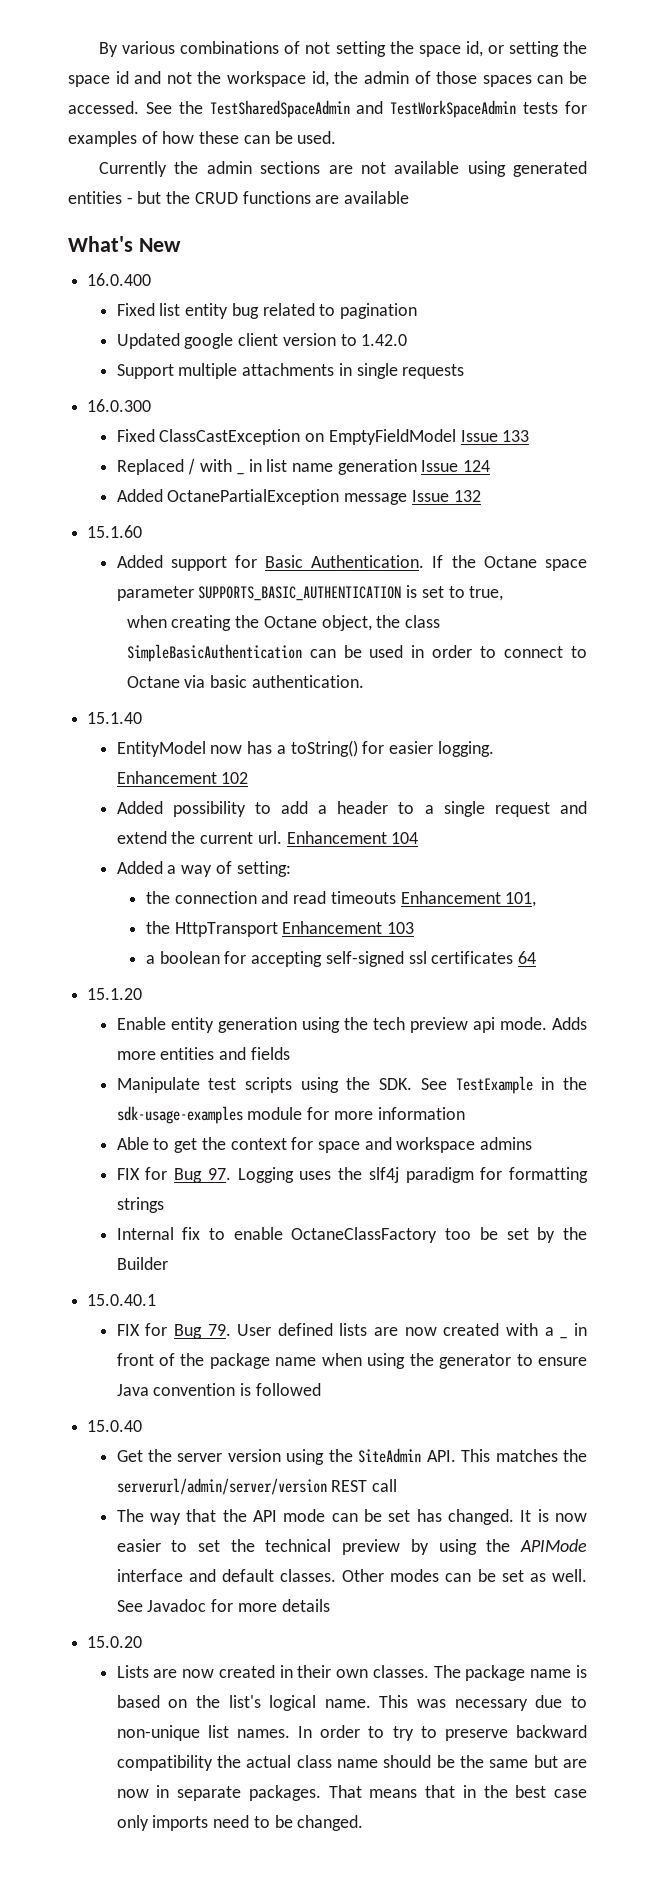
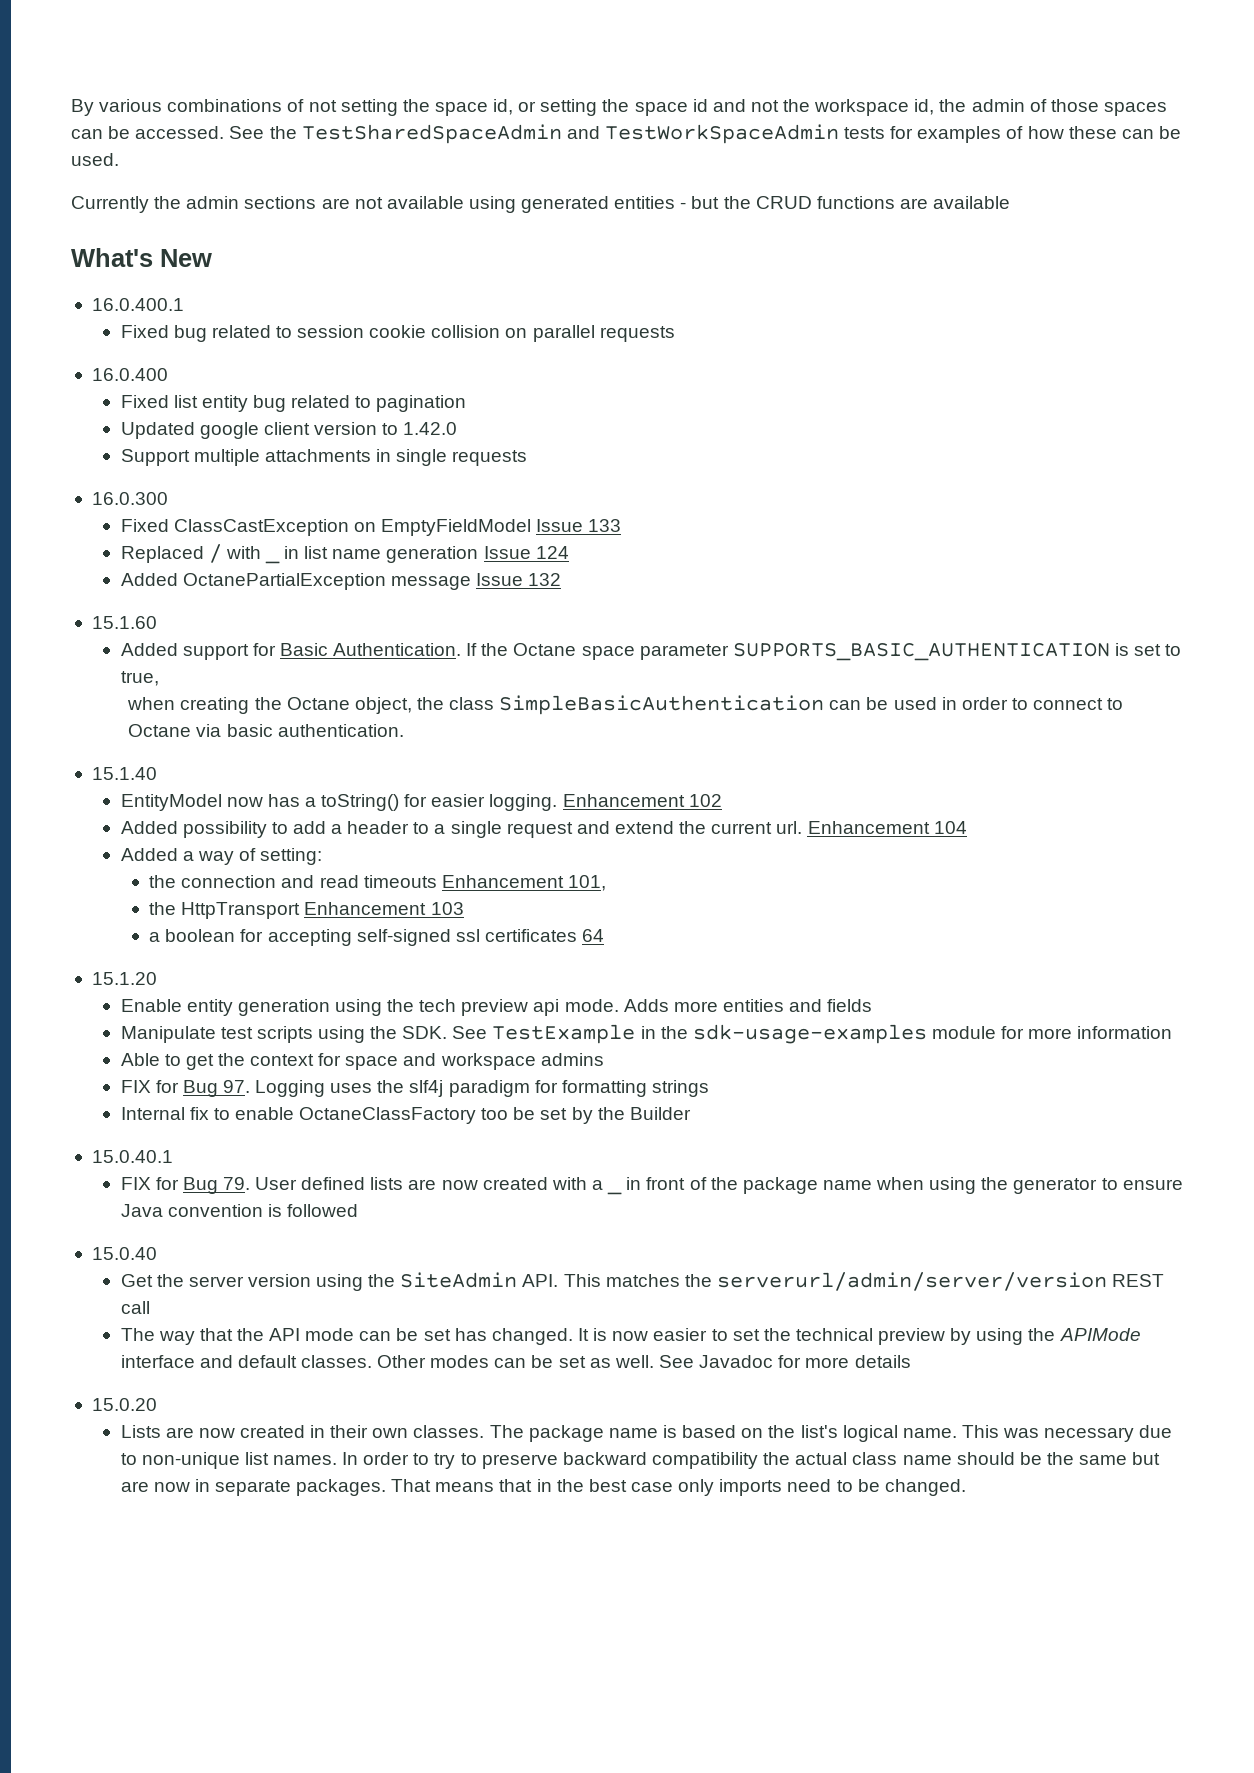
(181, 245) none -> [91,298,184,311] [120,325,675,342] // 16.0.400.1 // Fixed bug related to session cookie collision on parallel requests

